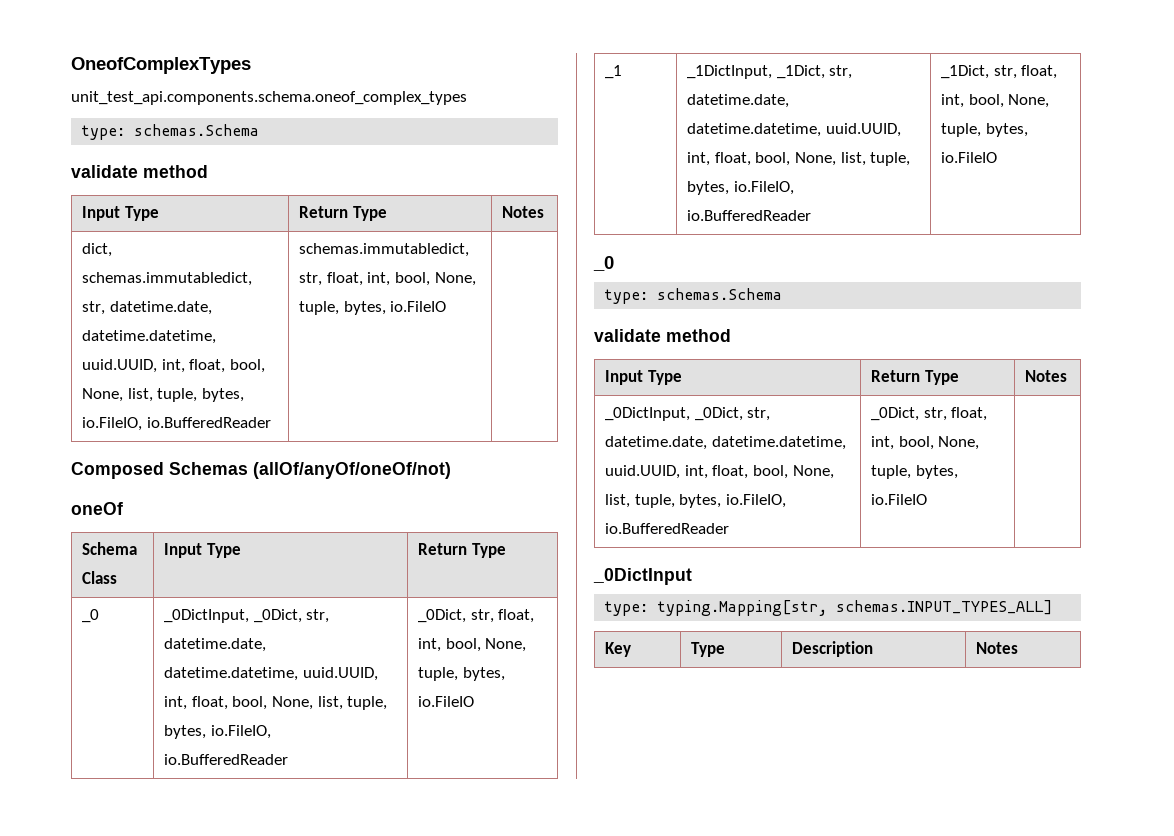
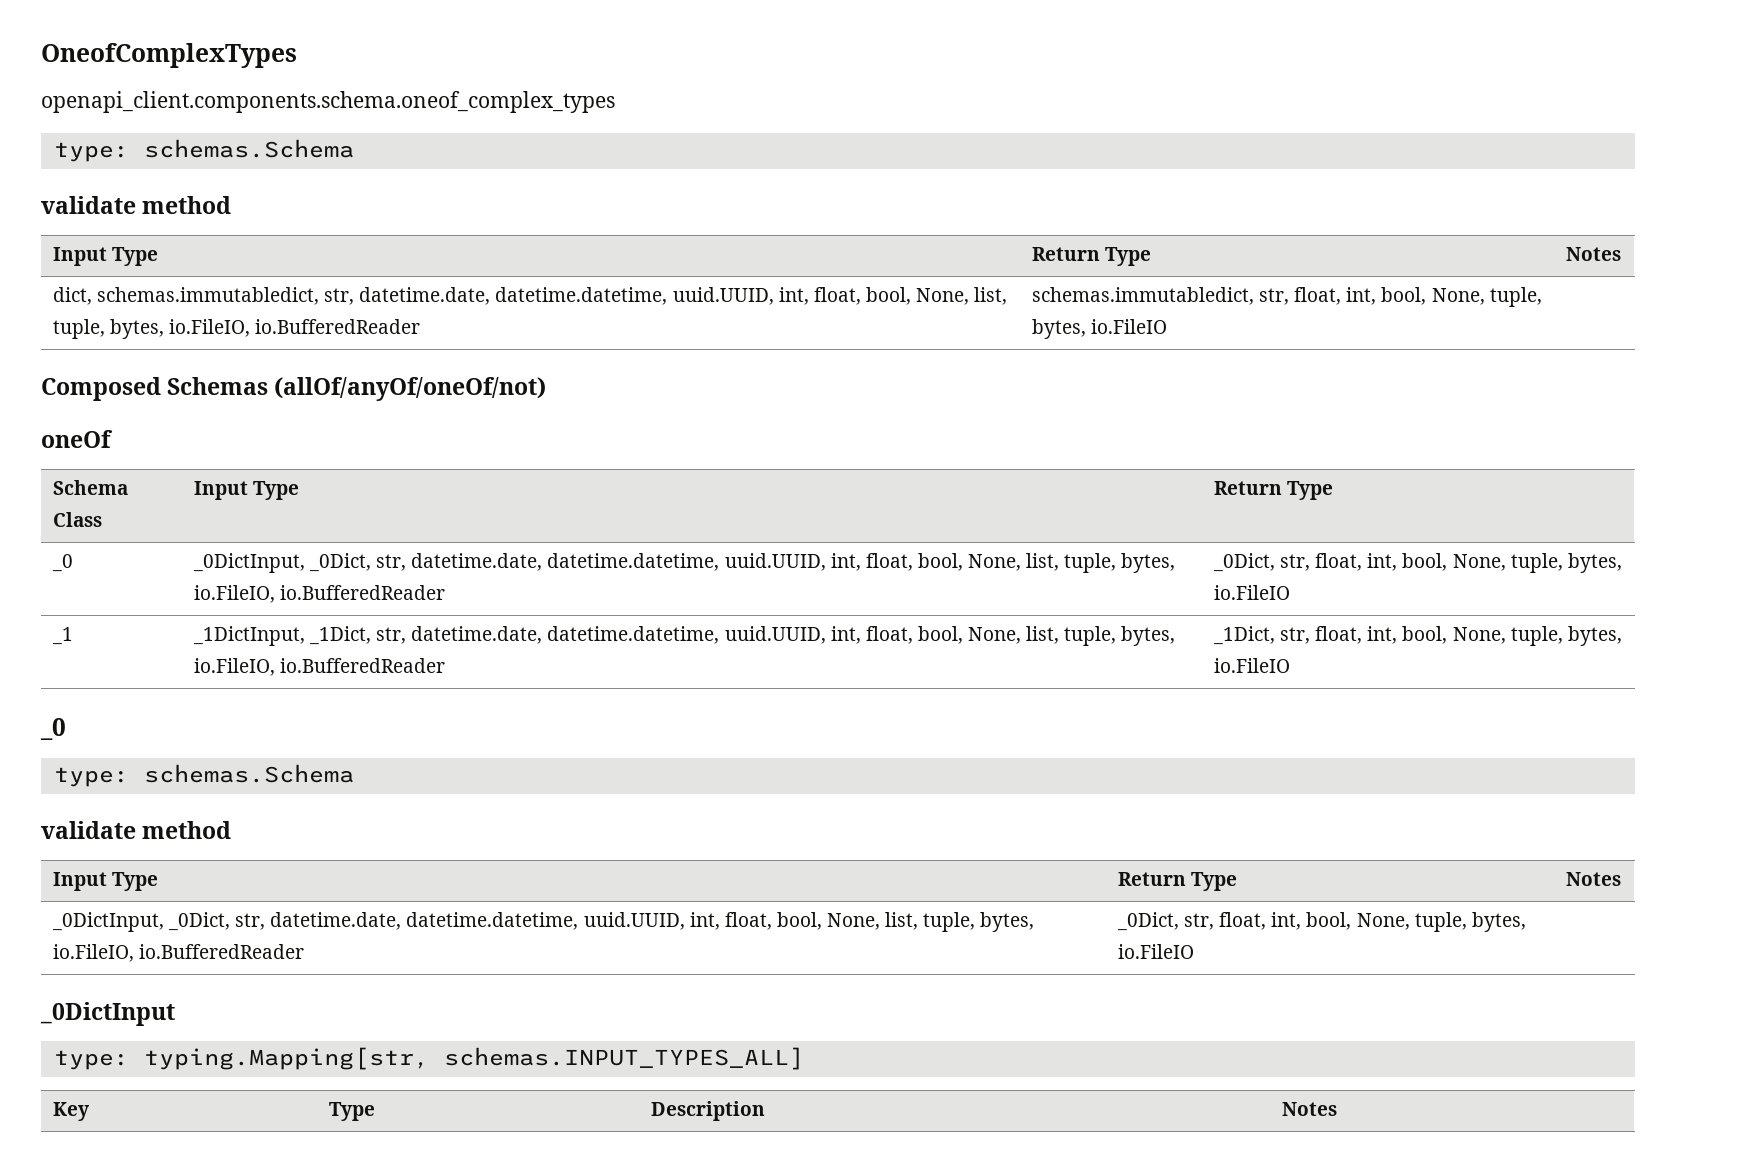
[71,91,467,105] unit_test_api.components.schema.oneof_complex_types -> [41,91,615,113] openapi_client.components.schema.oneof_complex_types

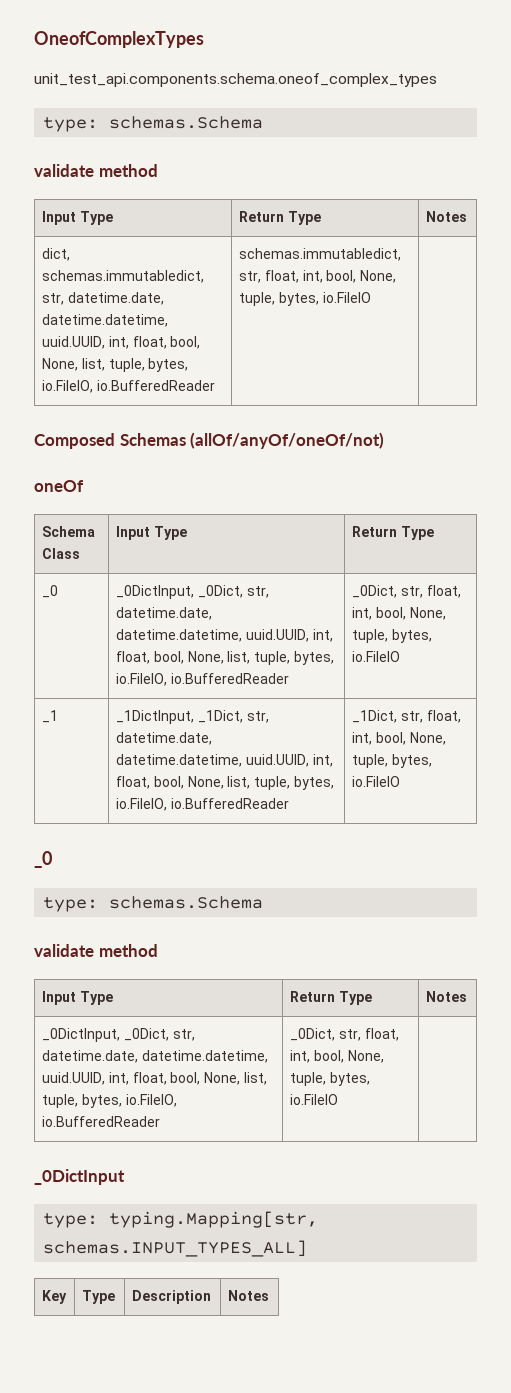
[41,91,615,113] openapi_client.components.schema.oneof_complex_types -> [34,73,437,87] unit_test_api.components.schema.oneof_complex_types

